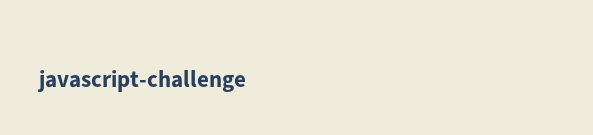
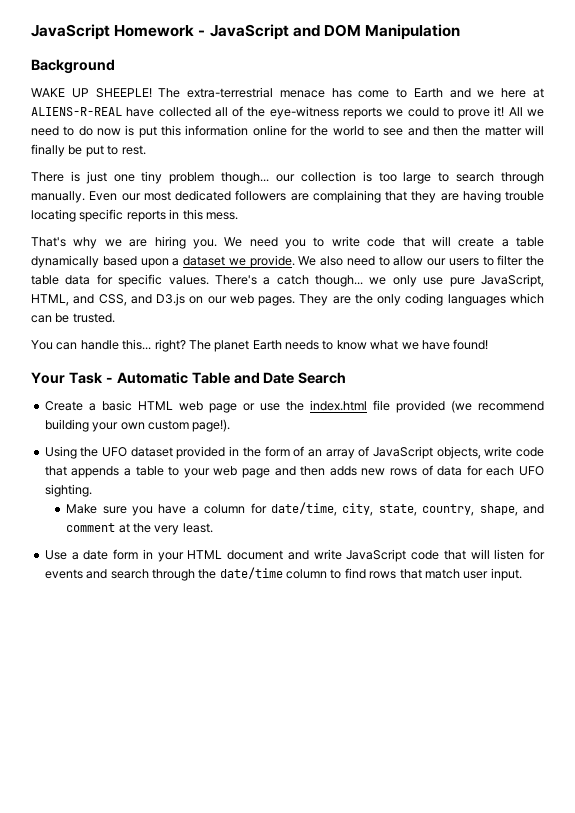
[37,70,246,92] javascript-challenge -> [31,24,461,40] [31,59,115,74] [31,87,544,98] [31,106,544,119] [31,125,544,138] [31,144,146,157] [31,171,544,184] [31,190,544,203] [31,209,238,222] [31,236,544,249] [31,255,544,268] [31,274,544,287] [31,293,544,306] [31,313,115,323] [31,339,489,352] [31,372,347,384] [44,400,544,413] [44,419,231,432] [44,446,544,459] [44,465,545,478] [44,484,92,497] [66,502,544,516] [66,523,213,535] [44,549,545,562] [44,567,522,581] JavaScript Homework - JavaScript and DOM Manipulation // Background // WAKE UP SHEEPLE! The extra-terrestrial menace has come to Earth and we here at ALIENS-R-REAL have collected all of the eye-witness reports we could to prove it! All we need to do now is put this information online for the world to see and then the matter will finally be put to rest. // There is just one tiny problem though... our collection is too large to search through manually. Even our most dedicated followers are complaining that they are having trouble locating specific reports in this mess. // That's why we are hiring you. We need you to write code that will create a table dynamically based upon a dataset we provide. We also need to allow our users to filter the table data for specific values. There's a catch though... we only use pure JavaScript, HTML, and CSS, and D3.js on our web pages. They are the only coding languages which can be trusted. // You can handle this... right? The planet Earth needs to know what we have found! // Your Task - Automatic Table and Date Search // Create a basic HTML web page or use the index.html file provided (we recommend building your own custom page!). // Using the UFO dataset provided in the form of an array of JavaScript objects, write code that appends a table to your web page and then adds new rows of data for each UFO sighting. // Make sure you have a column for date/time, city, state, country, shape, and comment at the very least. // Use a date form in your HTML document and write JavaScript code that will listen for events and search through the date/time column to find rows that match user input.

